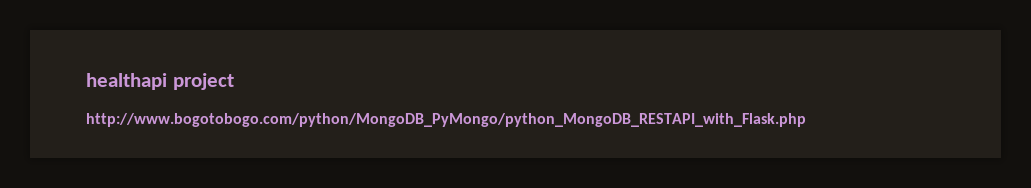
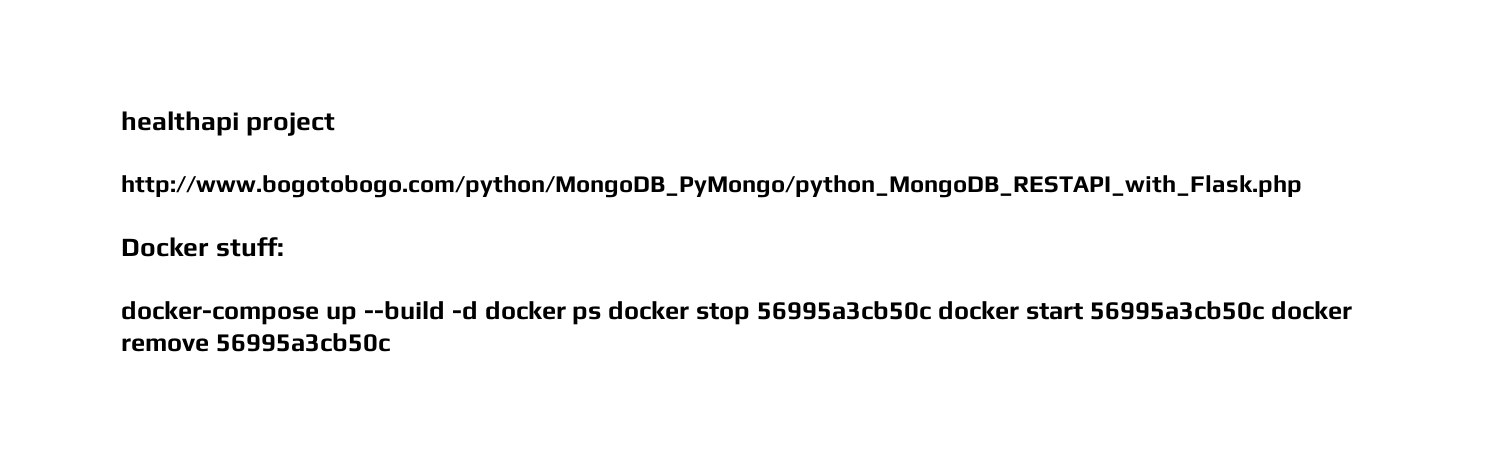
(806, 120) none -> [121,237,285,257] [121,301,1352,325] [121,333,390,352] // Docker stuff: // docker-compose up --build -d docker ps docker stop 56995a3cb50c docker start 56995a3cb50c docker remove 56995a3cb50c

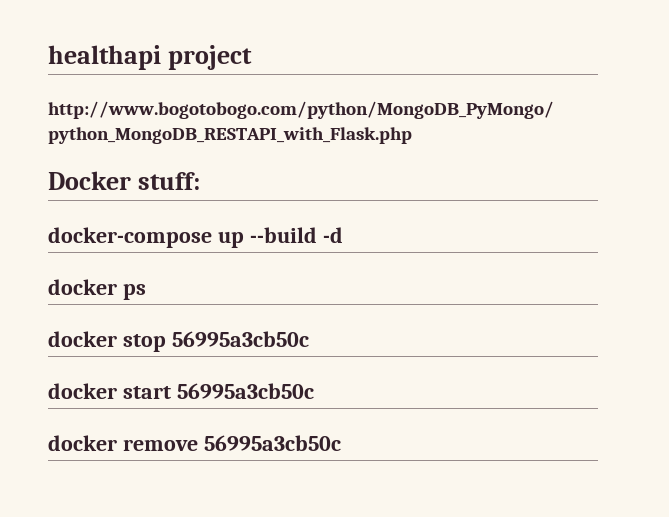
(478, 310) none -> (343, 235) //
(602, 315) none -> (146, 292) //
(932, 310) none -> (309, 339) //
(1264, 310) none -> (314, 391) //

